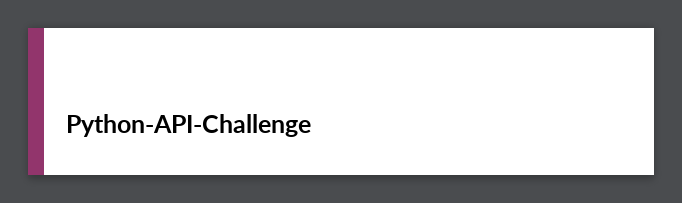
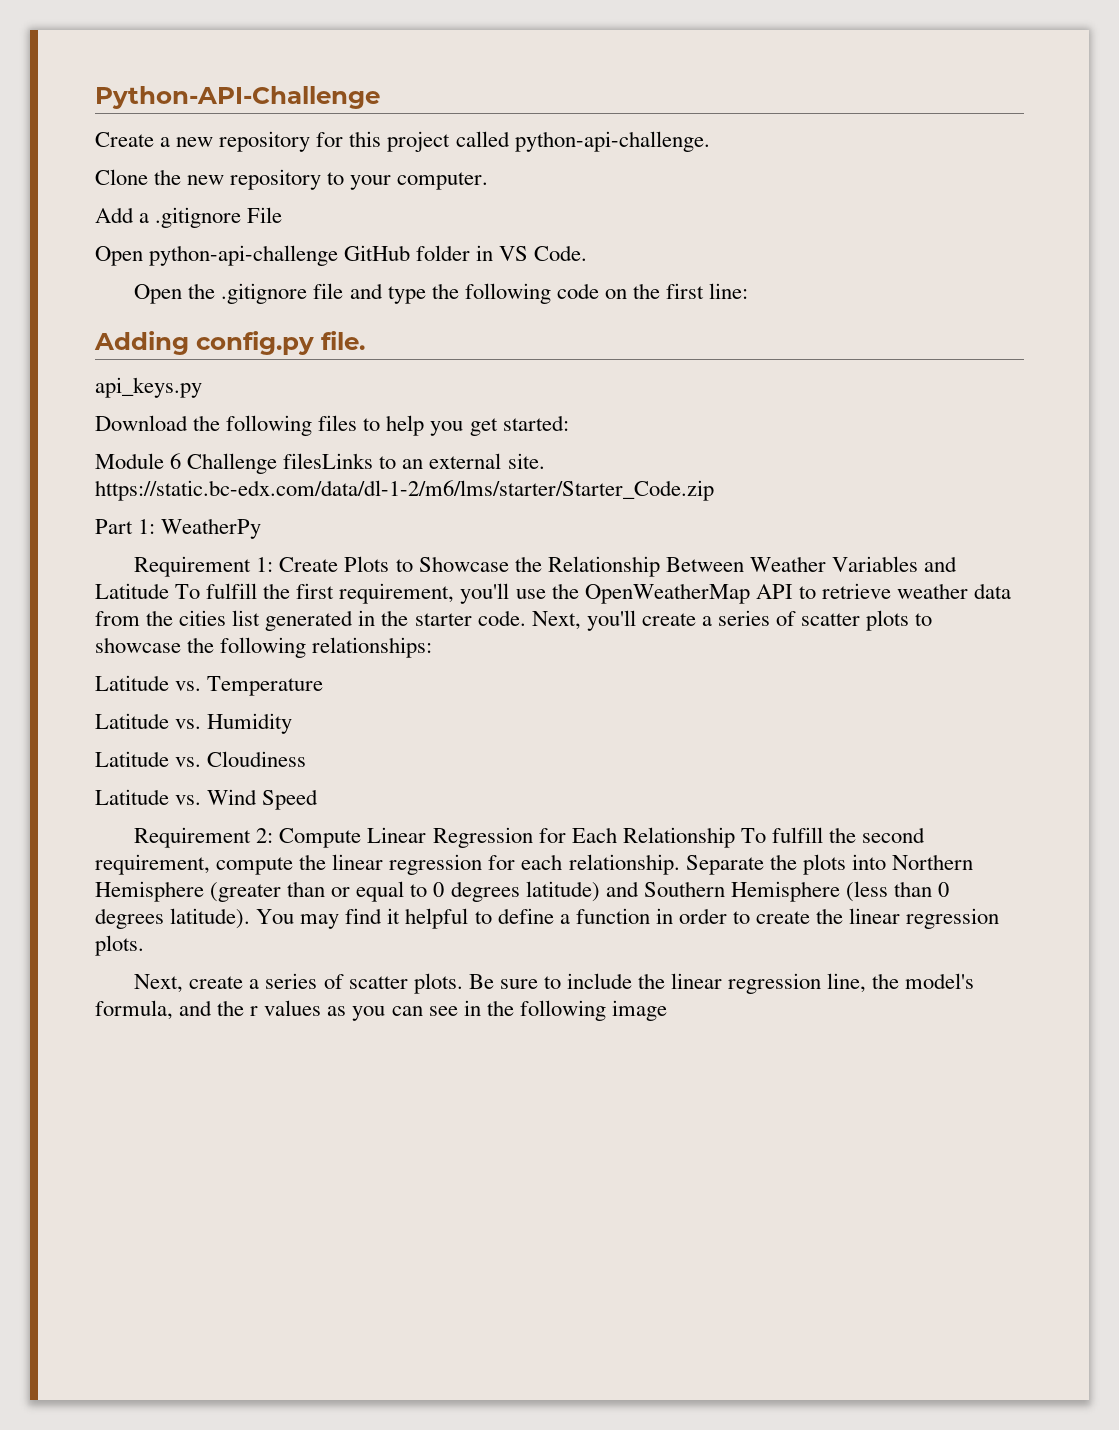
(311, 125) none -> [95,131,710,152] [95,169,489,190] [95,207,283,228] [95,245,588,266] [134,283,749,304] [94,331,365,355] [95,377,202,398] [95,415,569,436] [95,453,545,474] [95,480,714,501] [95,518,262,539] [134,556,958,577] [95,583,1012,604] [95,610,933,631] [95,637,433,658] [95,675,324,696] [95,713,293,734] [95,751,307,767] [95,789,319,810] [134,827,926,848] [95,854,973,875] [95,881,950,902] [95,908,1000,929] [95,935,144,956] [134,973,975,994] [95,1000,667,1021] // Create a new repository for this project called python-api-challenge. // Clone the new repository to your computer. // Add a .gitignore File // Open python-api-challenge GitHub folder in VS Code. // Open the .gitignore file and type the following code on the first line: // Adding config.py file. // api_keys.py // Download the following files to help you get started: // Module 6 Challenge filesLinks to an external site. https://static.bc-edx.com/data/dl-1-2/m6/lms/starter/Starter_Code.zip // Part 1: WeatherPy // Requirement 1: Create Plots to Showcase the Relationship Between Weather Variables and Latitude To fulfill the first requirement, you'll use the OpenWeatherMap API to retrieve weather data from the cities list generated in the starter code. Next, you'll create a series of scatter plots to showcase the following relationships: // Latitude vs. Temperature // Latitude vs. Humidity // Latitude vs. Cloudiness // Latitude vs. Wind Speed // Requirement 2: Compute Linear Regression for Each Relationship To fulfill the second requirement, compute the linear regression for each relationship. Separate the plots into Northern Hemisphere (greater than or equal to 0 degrees latitude) and Southern Hemisphere (less than 0 degrees latitude). You may find it helpful to define a function in order to create the linear regression plots. // Next, create a series of scatter plots. Be sure to include the linear regression line, the model's formula, and the r values as you can see in the following image

